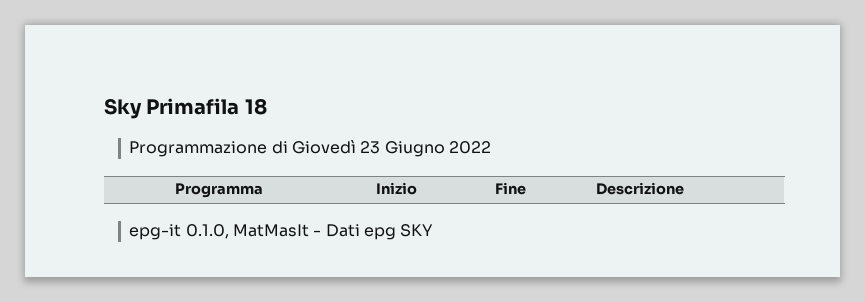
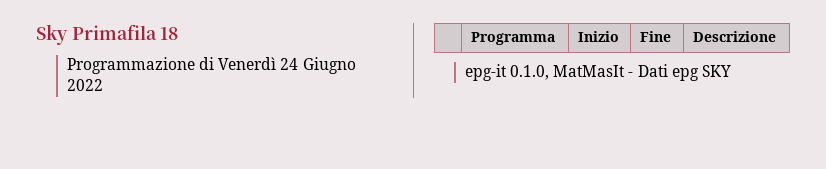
[292,140,381,154] Giovedì 23 -> [218,57,299,70] Venerdì 24

